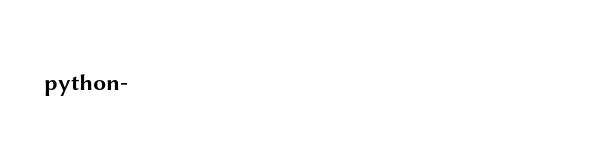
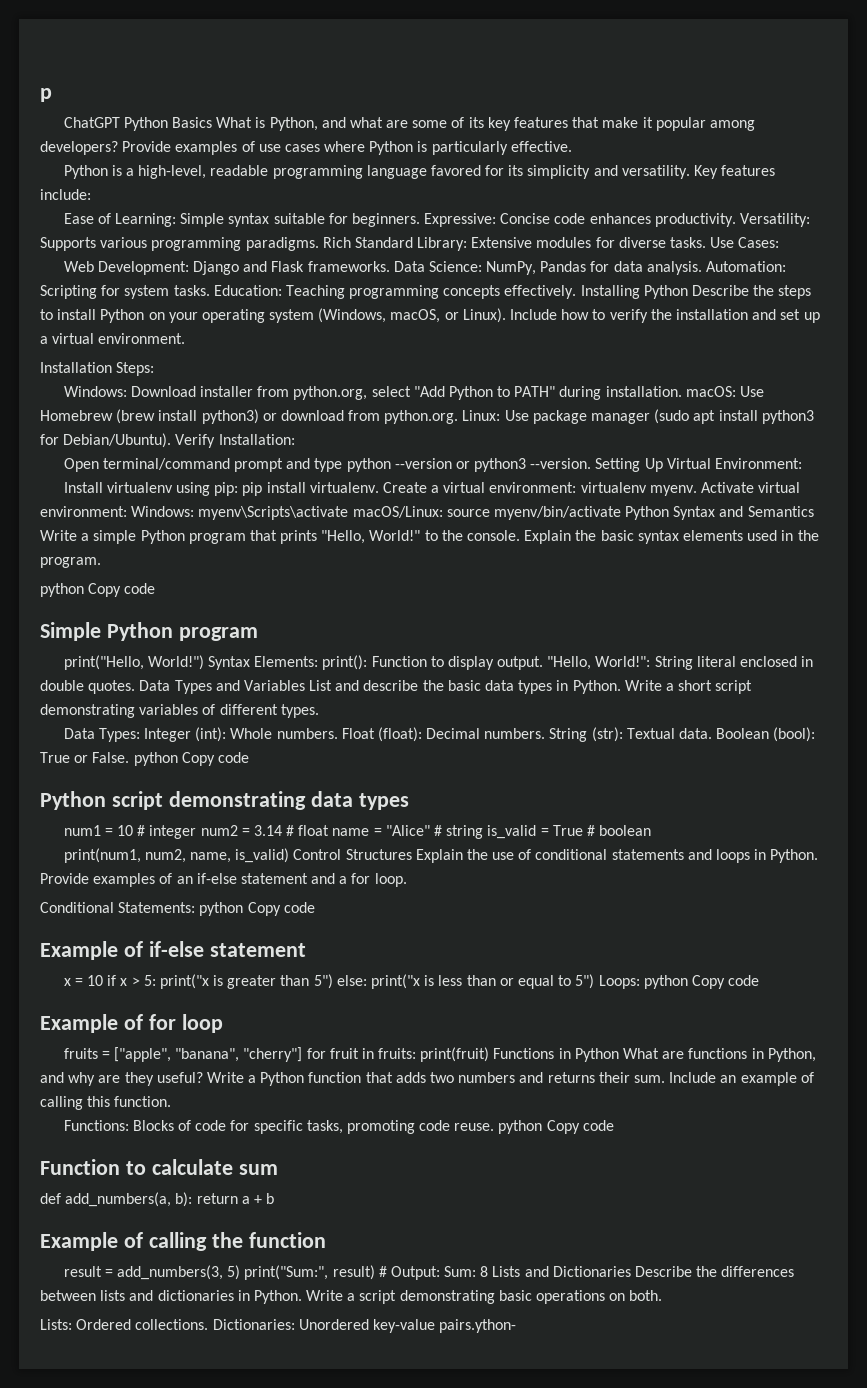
[44,74,128,96] python- -> [40,88,52,102] [63,117,755,131] [40,141,572,155] [63,165,776,179] [40,189,91,200] [63,213,811,227] [40,237,780,251] [63,261,787,275] [40,285,812,299] [40,308,820,323] [40,333,186,344] [40,362,155,376] [63,386,765,400] [40,409,814,424] [40,433,295,448] [63,458,803,472] [63,482,801,496] [40,506,814,520] [40,530,819,544] [40,557,101,568] [40,583,156,597] [40,622,258,641] [63,655,814,670] [40,680,753,694] [40,704,319,718] [63,727,816,742] [40,752,249,766] [40,791,409,810] [63,825,652,839] [63,848,819,863] [40,873,407,887] [40,902,315,916] [40,941,306,960] [63,974,760,989] [40,1014,223,1033] [63,1047,816,1062] [40,1072,814,1086] [40,1096,172,1110] [63,1120,614,1134] [40,1159,278,1175] [40,1192,275,1207] [40,1232,326,1251] [63,1265,795,1280] [40,1290,663,1304] [40,1319,517,1333] p // ChatGPT Python Basics What is Python, and what are some of its key features that make it popular among developers? Provide examples of use cases where Python is particularly effective. // Python is a high-level, readable programming language favored for its simplicity and versatility. Key features include: // Ease of Learning: Simple syntax suitable for beginners. Expressive: Concise code enhances productivity. Versatility: Supports various programming paradigms. Rich Standard Library: Extensive modules for diverse tasks. Use Cases: // Web Development: Django and Flask frameworks. Data Science: NumPy, Pandas for data analysis. Automation: Scripting for system tasks. Education: Teaching programming concepts effectively. Installing Python Describe the steps to install Python on your operating system (Windows, macOS, or Linux). Include how to verify the installation and set up a virtual environment. // Installation Steps: // Windows: Download installer from python.org, select "Add Python to PATH" during installation. macOS: Use Homebrew (brew install python3) or download from python.org. Linux: Use package manager (sudo apt install python3 for Debian/Ubuntu). Verify Installation: // Open terminal/command prompt and type python --version or python3 --version. Setting Up Virtual Environment: // Install virtualenv using pip: pip install virtualenv. Create a virtual environment: virtualenv myenv. Activate virtual environment: Windows: myenv\Scripts\activate macOS/Linux: source myenv/bin/activate Python Syntax and Semantics Write a simple Python program that prints "Hello, World!" to the console. Explain the basic syntax elements used in the program. // python Copy code // Simple Python program // print("Hello, World!") Syntax Elements: print(): Function to display output. "Hello, World!": String literal enclosed in double quotes. Data Types and Variables List and describe the basic data types in Python. Write a short script demonstrating variables of different types. // Data Types: Integer (int): Whole numbers. Float (float): Decimal numbers. String (str): Textual data. Boolean (bool): True or False. python Copy code // Python script demonstrating data types // num1 = 10 # integer num2 = 3.14 # float name = "Alice" # string is_valid = True # boolean // print(num1, num2, name, is_valid) Control Structures Explain the use of conditional statements and loops in Python. Provide examples of an if-else statement and a for loop. // Conditional Statements: python Copy code // Example of if-else statement // x = 10 if x > 5: print("x is greater than 5") else: print("x is less than or equal to 5") Loops: python Copy code // Example of for loop // fruits = ["apple", "banana", "cherry"] for fruit in fruits: print(fruit) Functions in Python What are functions in Python, and why are they useful? Write a Python function that adds two numbers and returns their sum. Include an example of calling this function. // Functions: Blocks of code for specific tasks, promoting code reuse. python Copy code // Function to calculate sum // def add_numbers(a, b): return a + b // Example of calling the function // result = add_numbers(3, 5) print("Sum:", result) # Output: Sum: 8 Lists and Dictionaries Describe the differences between lists and dictionaries in Python. Write a script demonstrating basic operations on both. // Lists: Ordered collections. Dictionaries: Unordered key-value pairs.ython-

